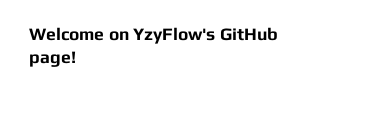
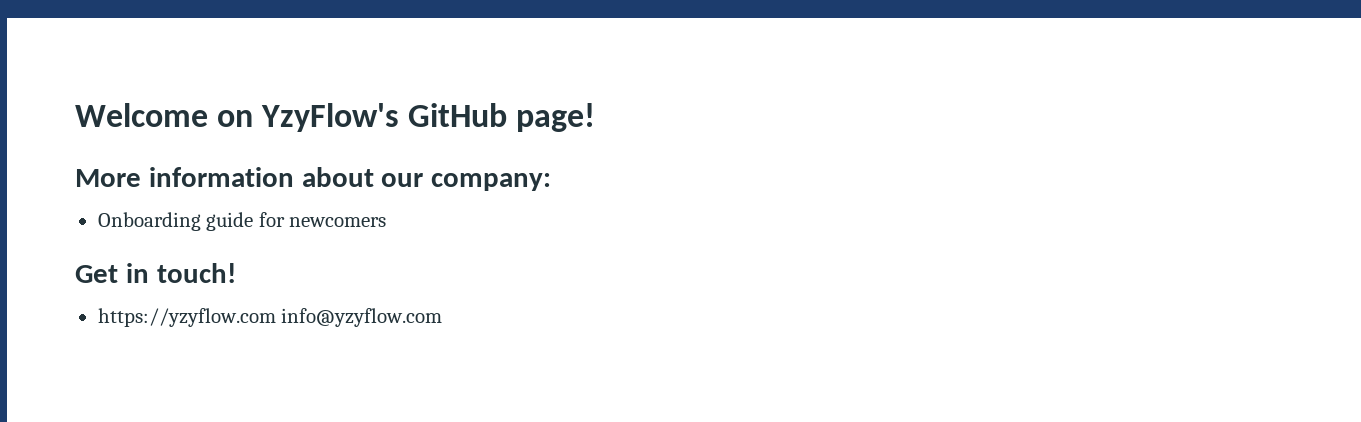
(76, 59) none -> [75,167,552,191] [97,212,387,231] [75,263,236,283] [97,308,443,327] // More information about our company: // Onboarding guide for newcomers // Get in touch! // https://yzyflow.com info@yzyflow.com

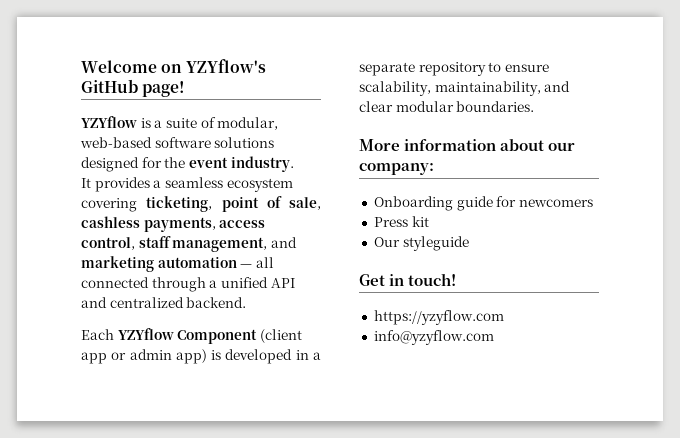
[261,103,400,132] YzyFlow's -> [186,59,267,73] YZYflow's
(596, 117) none -> [81,116,279,130] [80,137,275,148] [81,156,294,172] [81,177,293,192] [81,196,321,212] [81,216,266,232] [81,236,297,252] [81,256,274,272] [81,277,295,292] [81,297,247,308] [81,328,302,344] [81,349,321,364] [359,62,549,76] [359,81,571,96] [359,101,535,112] // YZYflow is a suite of modular, web-based software solutions designed for the event industry. // It provides a seamless ecosystem covering ticketing, point of sale, cashless payments, access control, staff management, and marketing automation — all connected through a unified API and centralized backend. // Each YZYflow Component (client app or admin app) is developed in a separate repository to ensure scalability, maintainability, and clear modular boundaries.
(387, 222) none -> [373,216,429,227] [373,236,469,251] // Press kit // Our styleguide
(276, 317) none -> (504, 317) //

